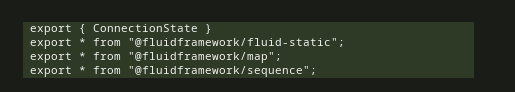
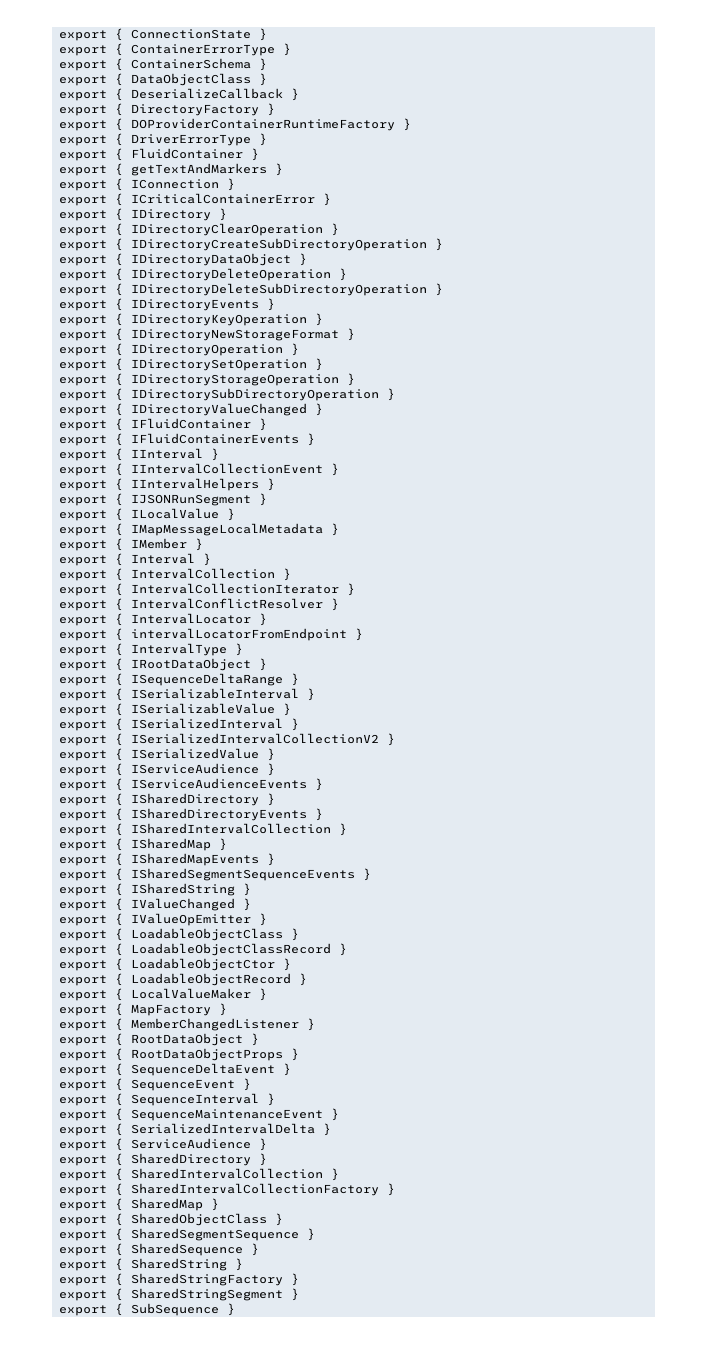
[78,38,345,47] [29,52,282,63] [29,66,317,77] * from "@fluidframework/fluid-static"; // export * from "@fluidframework/map"; // export * from "@fluidframework/sequence"; -> [114,43,291,56] [58,58,267,71] [58,73,267,86] [58,88,299,101] [58,103,275,116] [58,118,411,131] [58,133,267,146] [58,148,259,161] [58,163,283,176] [58,178,235,191] [58,193,331,206] [58,208,227,221] [58,223,339,236] [58,238,443,251] [58,253,307,266] [58,268,347,281] [58,283,443,296] [58,298,275,311] [58,313,323,326] [58,328,355,341] [58,343,299,356] [58,358,323,371] [58,373,355,386] [58,388,395,401] [58,403,323,416] [58,418,267,431] [58,433,315,446] [58,448,219,461] [58,463,339,476] [58,478,275,491] [58,493,267,506] [58,508,235,521] [58,523,339,536] [58,538,203,551] [58,553,211,566] [58,568,291,581] [58,583,355,596] [58,598,339,611] [58,613,267,626] [58,628,363,641] [58,643,243,656] [58,658,267,671] [58,673,299,686] [58,688,315,701] [58,703,291,716] [58,718,299,731] [58,733,395,746] [58,748,275,761] [58,763,275,776] [58,778,323,791] [58,793,275,806] [58,808,323,821] [58,823,347,836] [58,838,227,851] [58,853,275,866] [58,868,371,881] [58,883,251,896] [58,898,251,911] [58,913,267,926] [58,928,299,941] [58,943,347,956] [58,958,291,971] [58,973,307,986] [58,988,267,1001] [58,1003,227,1016] [58,1018,315,1031] [58,1033,259,1046] [58,1048,299,1061] [58,1063,291,1076] [58,1078,251,1091] [58,1093,275,1106] [58,1108,339,1121] [58,1123,331,1136] [58,1138,267,1151] [58,1153,267,1166] [58,1168,339,1181] [58,1183,395,1196] [58,1198,219,1211] [58,1213,283,1226] [58,1228,315,1241] [58,1243,259,1256] [58,1258,243,1271] [58,1273,299,1286] [58,1288,299,1301] [58,1303,235,1316] { ContainerErrorType } // export { ContainerSchema } // export { DataObjectClass } // export { DeserializeCallback } // export { DirectoryFactory } // export { DOProviderContainerRuntimeFactory } // export { DriverErrorType } // export { FluidContainer } // export { getTextAndMarkers } // export { IConnection } // export { ICriticalContainerError } // export { IDirectory } // export { IDirectoryClearOperation } // export { IDirectoryCreateSubDirectoryOperation } // export { IDirectoryDataObject } // export { IDirectoryDeleteOperation } // export { IDirectoryDeleteSubDirectoryOperation } // export { IDirectoryEvents } // export { IDirectoryKeyOperation } // export { IDirectoryNewStorageFormat } // export { IDirectoryOperation } // export { IDirectorySetOperation } // export { IDirectoryStorageOperation } // export { IDirectorySubDirectoryOperation } // export { IDirectoryValueChanged } // export { IFluidContainer } // export { IFluidContainerEvents } // export { IInterval } // export { IIntervalCollectionEvent } // export { IIntervalHelpers } // export { IJSONRunSegment } // export { ILocalValue } // export { IMapMessageLocalMetadata } // export { IMember } // export { Interval } // export { IntervalCollection } // export { IntervalCollectionIterator } // export { IntervalConflictResolver } // export { IntervalLocator } // export { intervalLocatorFromEndpoint } // export { IntervalType } // export { IRootDataObject } // export { ISequenceDeltaRange } // export { ISerializableInterval } // export { ISerializableValue } // export { ISerializedInterval } // export { ISerializedIntervalCollectionV2 } // export { ISerializedValue } // export { IServiceAudience } // export { IServiceAudienceEvents } // export { ISharedDirectory } // export { ISharedDirectoryEvents } // export { ISharedIntervalCollection } // export { ISharedMap } // export { ISharedMapEvents } // export { ISharedSegmentSequenceEvents } // export { ISharedString } // export { IValueChanged } // export { IValueOpEmitter } // export { LoadableObjectClass } // export { LoadableObjectClassRecord } // export { LoadableObjectCtor } // export { LoadableObjectRecord } // export { LocalValueMaker } // export { MapFactory } // export { MemberChangedListener } // export { RootDataObject } // export { RootDataObjectProps } // export { SequenceDeltaEvent } // export { SequenceEvent } // export { SequenceInterval } // export { SequenceMaintenanceEvent } // export { SerializedIntervalDelta } // export { ServiceAudience } // export { SharedDirectory } // export { SharedIntervalCollection } // export { SharedIntervalCollectionFactory } // export { SharedMap } // export { SharedObjectClass } // export { SharedSegmentSequence } // export { SharedSequence } // export { SharedString } // export { SharedStringFactory } // export { SharedStringSegment } // export { SubSequence }

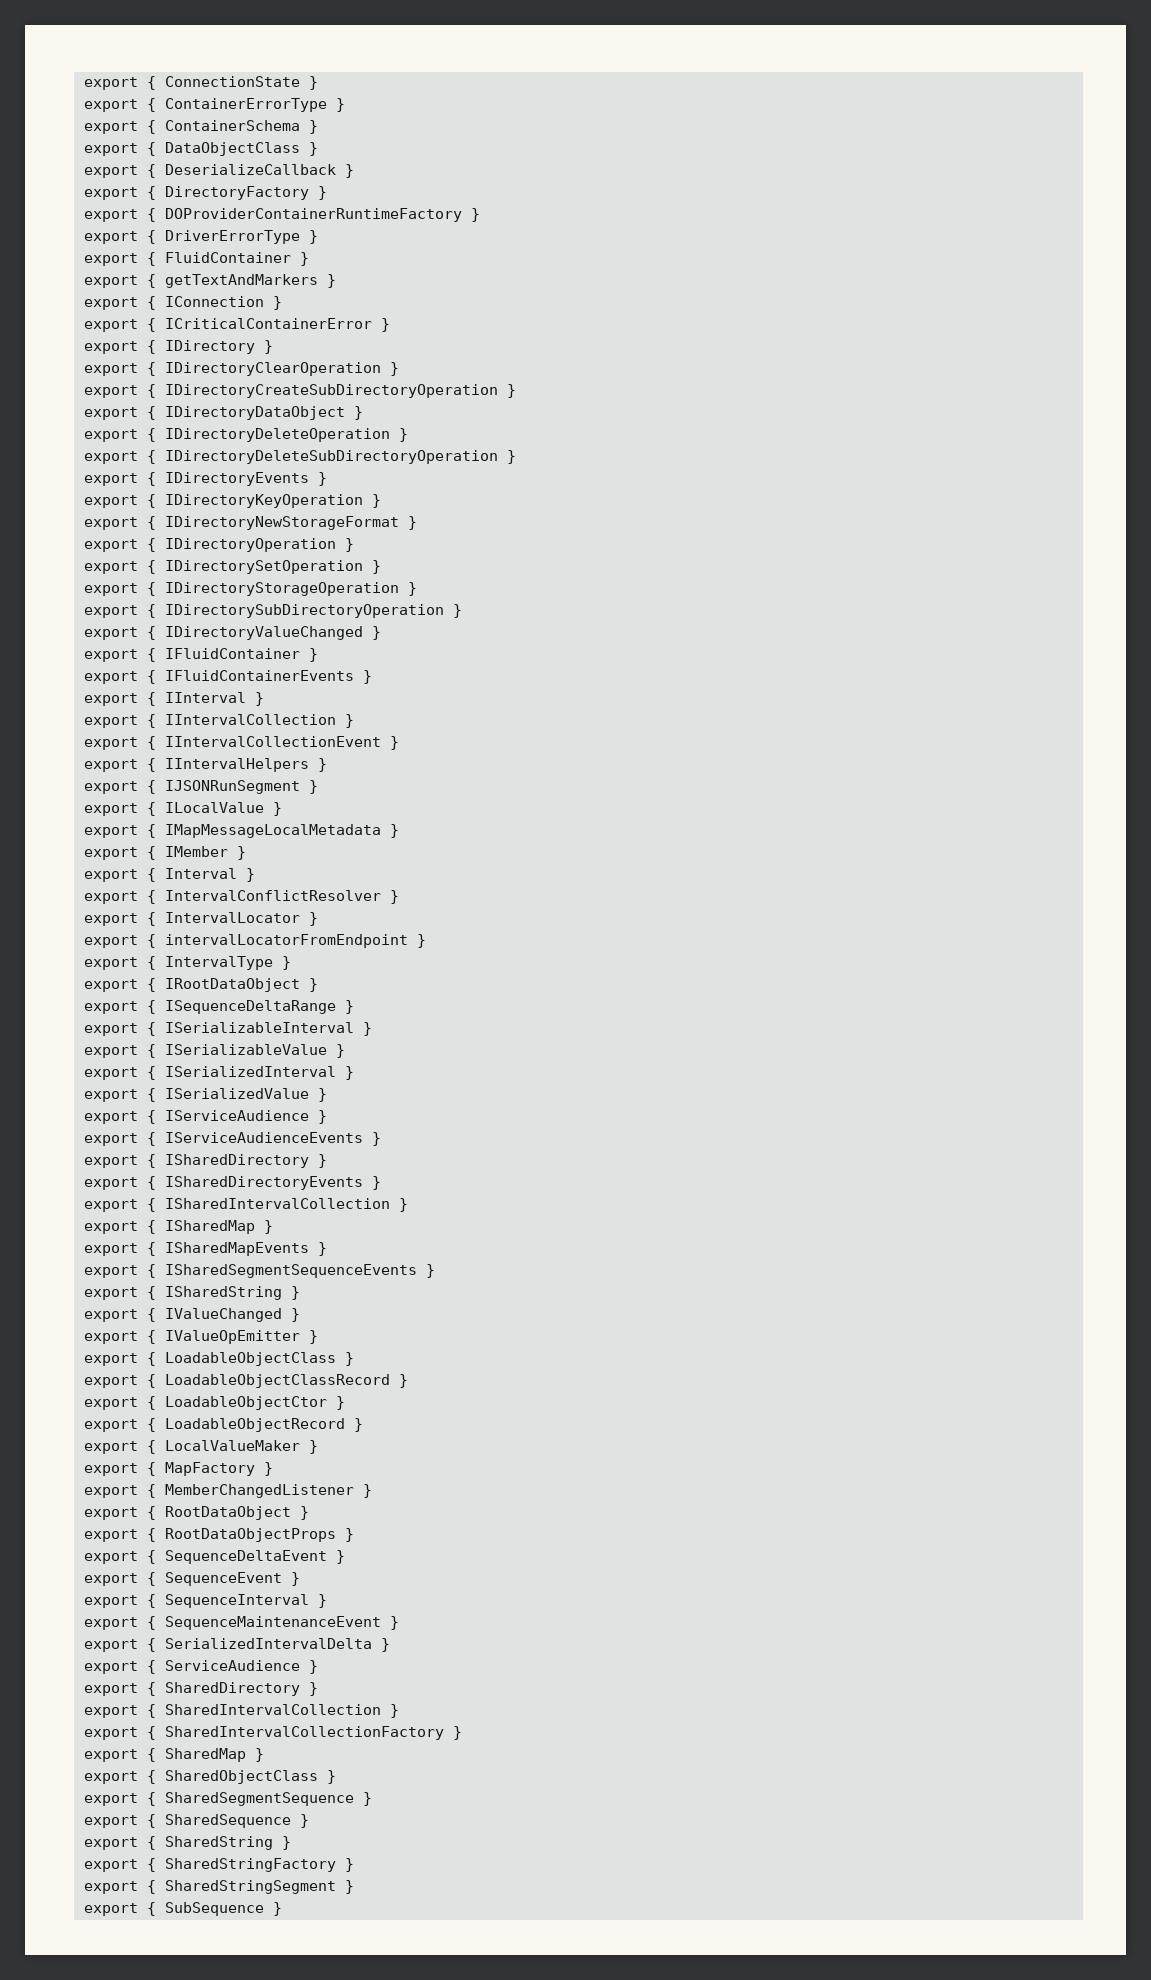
(219, 454) none -> [84,714,355,728] // export { IIntervalCollection }
[58,568,291,581] [58,583,355,596] // export { IntervalCollection } // export { IntervalCollectionIterator } -> (256, 875) none
[58,733,395,746] // export { ISerializedIntervalCollectionV2 } -> (355, 1073) none

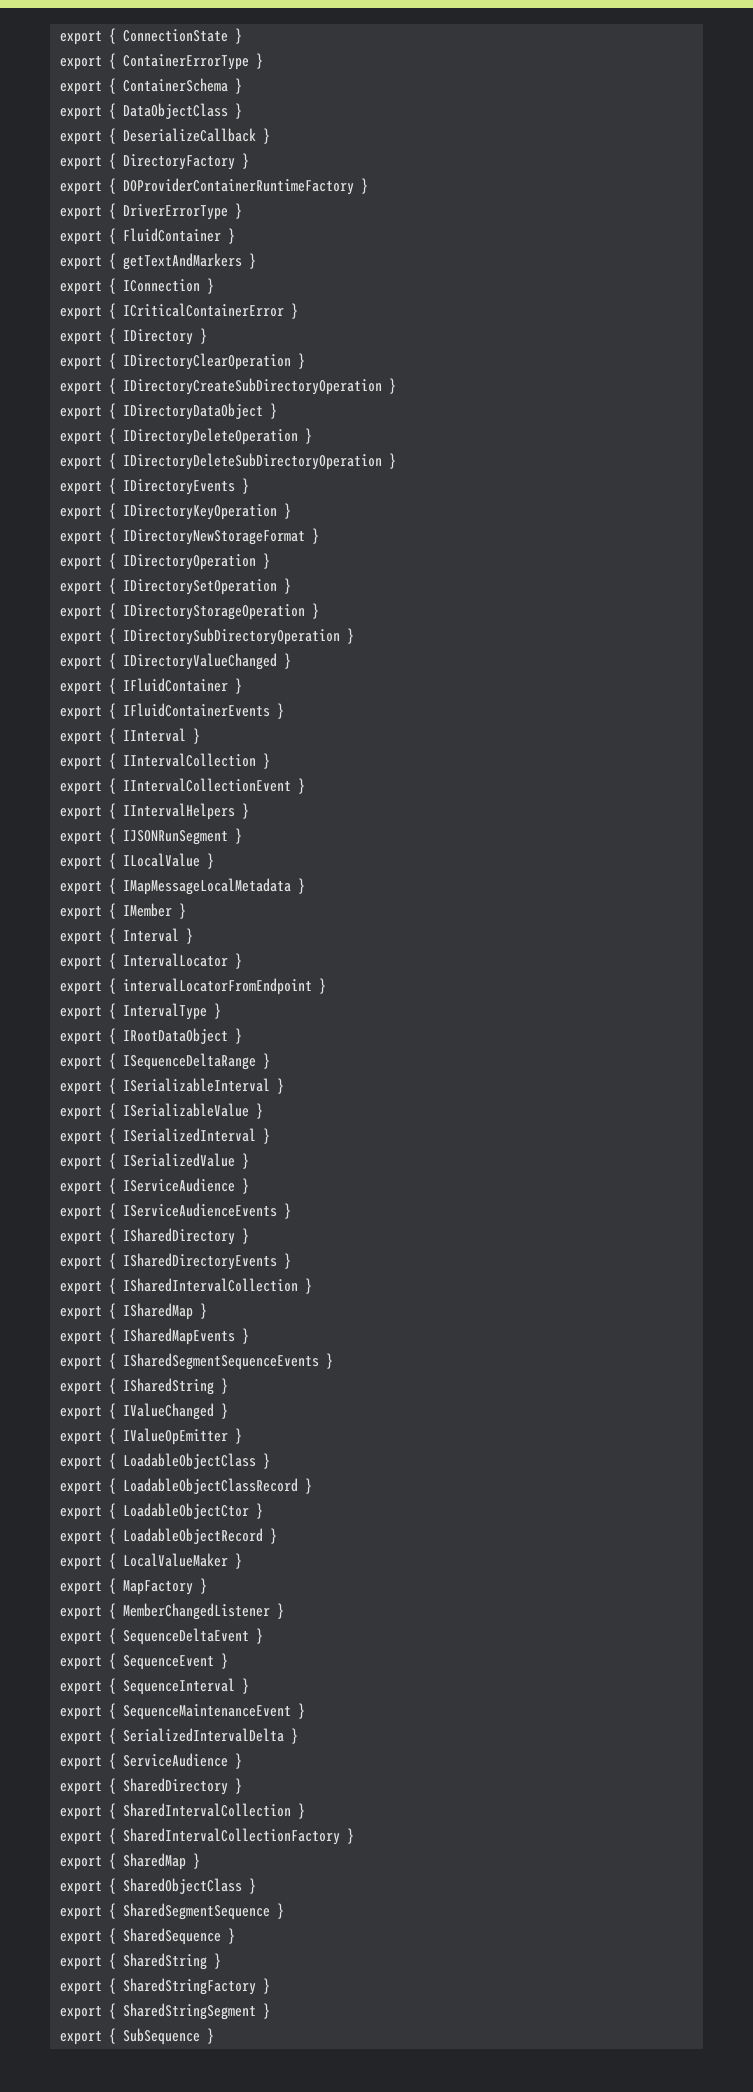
[84,890,400,904] // export { IntervalConflictResolver } -> (193, 936) none
[84,1506,310,1520] [84,1528,355,1542] // export { RootDataObject } // export { RootDataObjectProps } -> (284, 1611) none

